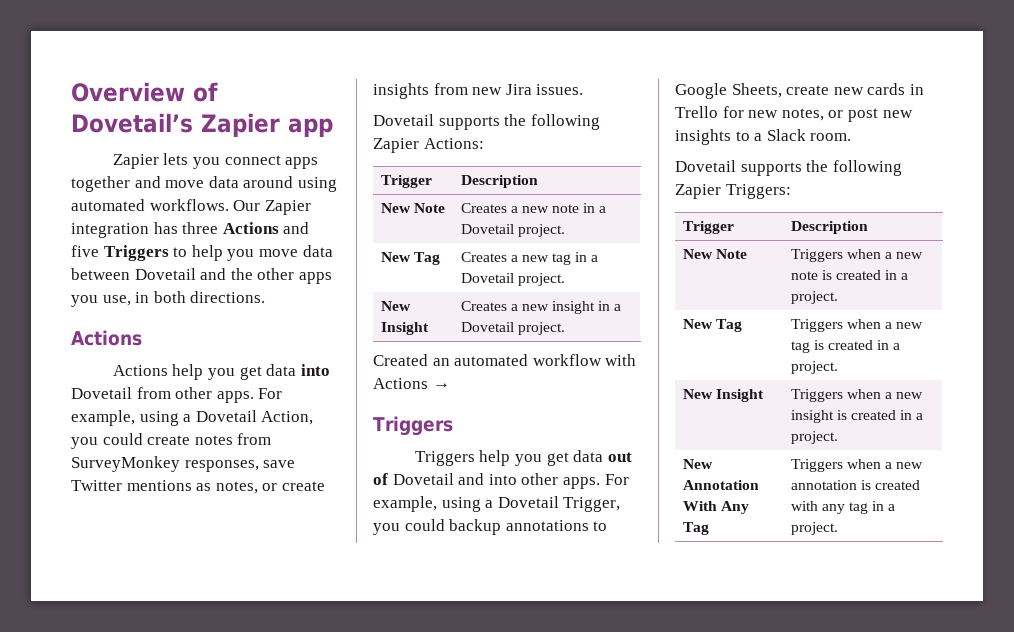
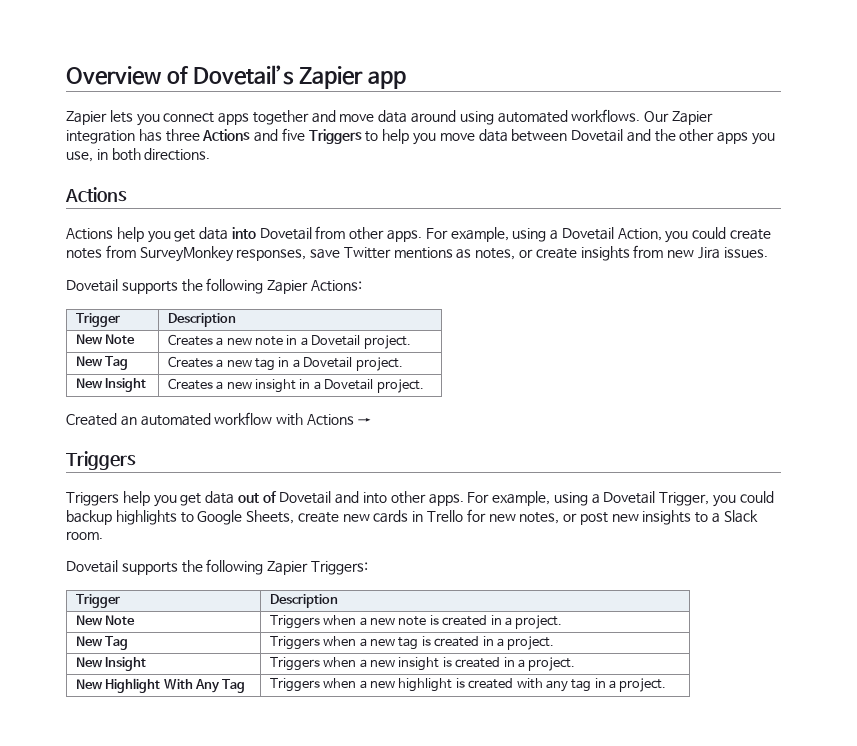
[505,520,589,531] annotations -> [115,510,177,525] highlights
[682,480,759,490] Annotation -> [105,678,161,693] Highlight
[790,480,857,490] annotation -> [398,678,453,692] highlight

